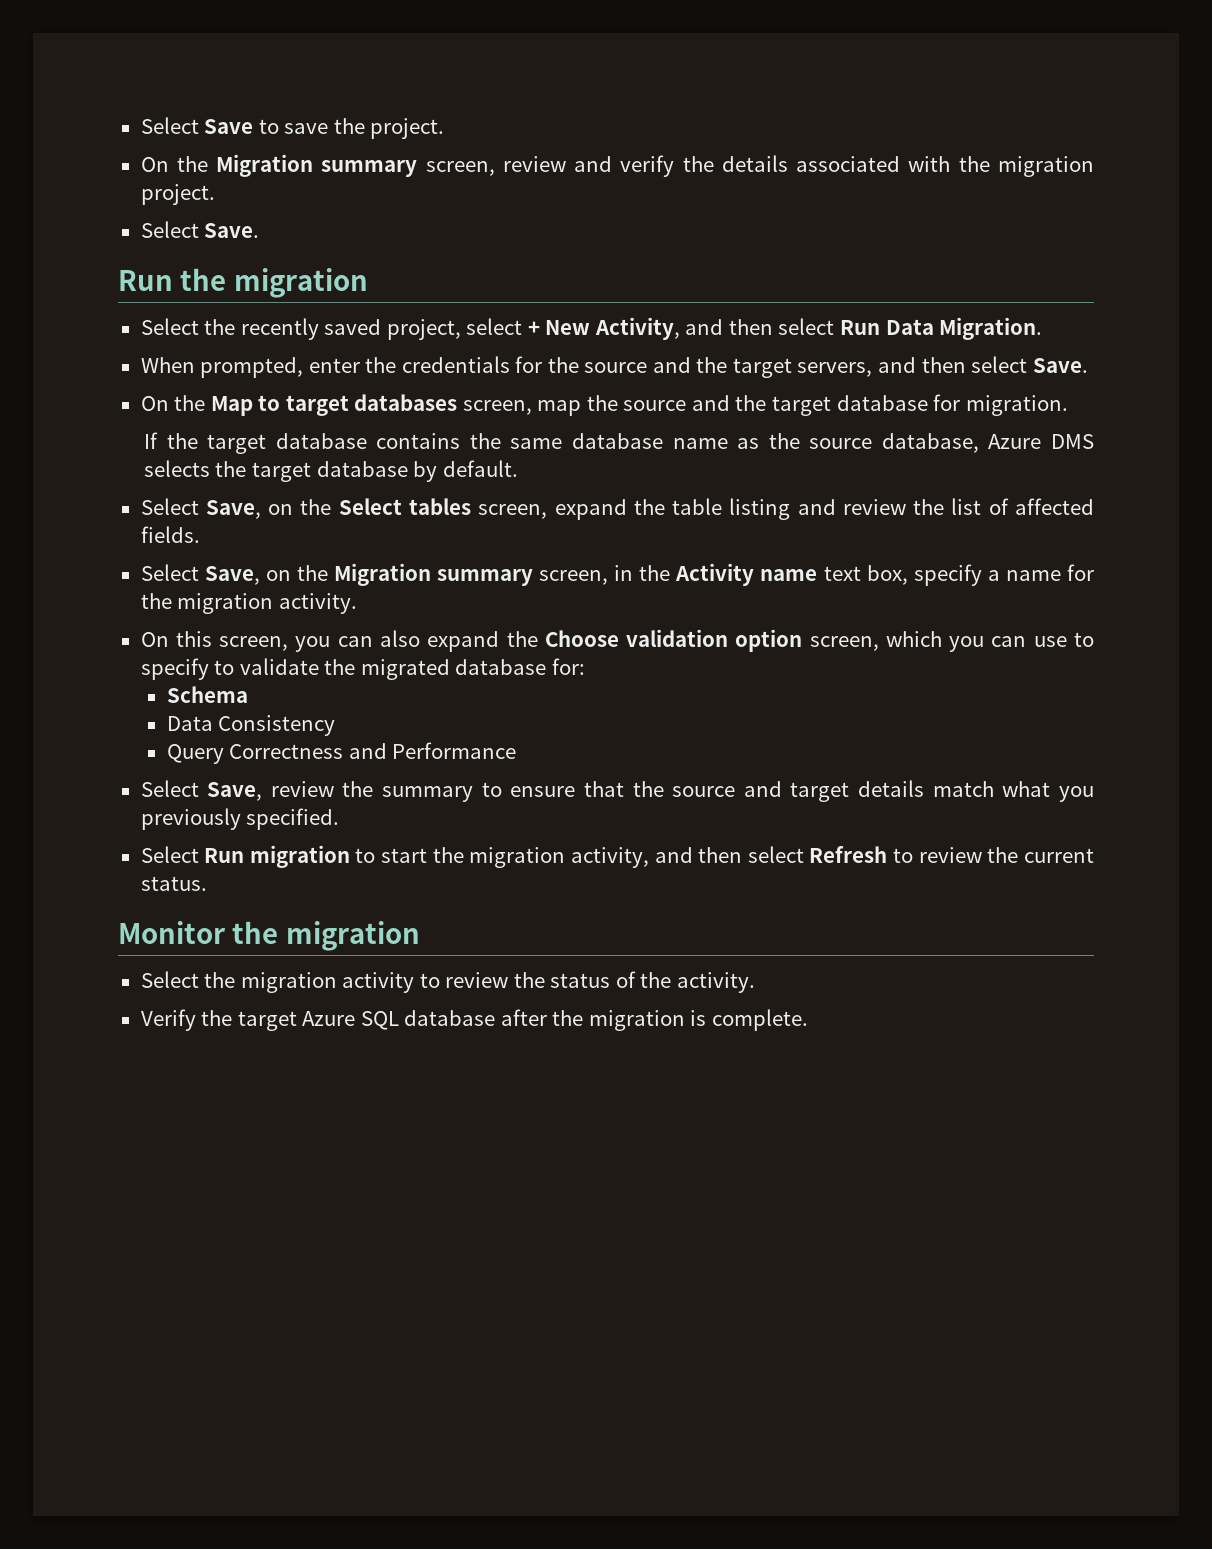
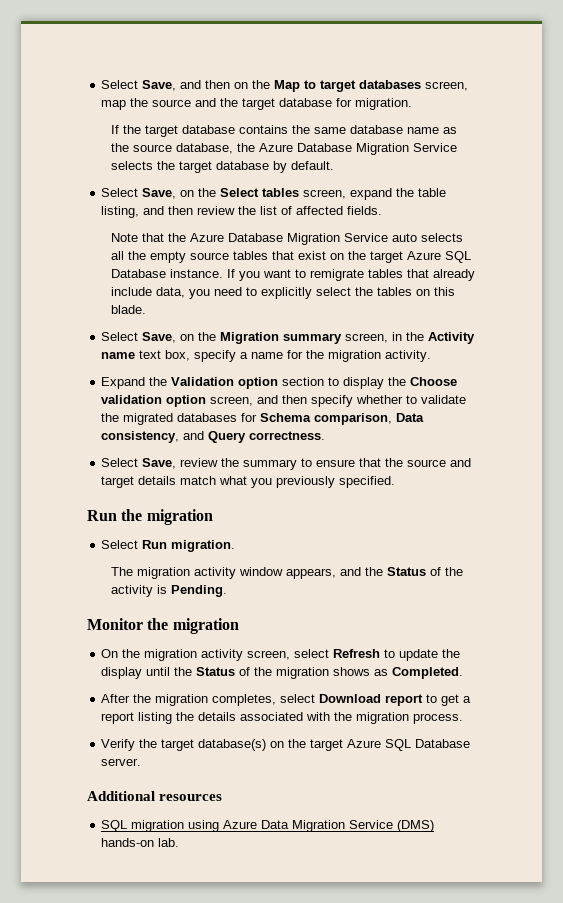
[140,117,445,139] [140,154,1094,177] [140,184,215,205] [140,221,260,238] [118,268,368,298] [140,317,1043,340] [140,356,1088,378] [140,396,169,411] Select Save to save the project. // On the Migration summary screen, review and verify the details associated with the migration project. // Select Save. // Run the migration // Select the recently saved project, select + New Activity, and then select Run Data Migration. // When prompted, enter the credentials for the source and the target servers, and then select Save. // On -> [101,80,249,91] Select Save, and then on
[988,434,1094,449] Azure DMS -> [236,143,457,155] the Azure Database Migration Service
[729,498,836,520] listing and -> [101,206,194,218] listing, and then
(200, 534) none -> [110,233,463,245] [110,251,471,263] [110,269,475,281] [110,287,455,299] [110,305,146,314] // Note that the Azure Database Migration Service auto selects all the empty source tables that exist on the target Azure SQL Database instance. If you want to remigrate tables that already include data, you need to explicitly select the tables on this blade.
[140,630,500,652] On this screen, you can also expand -> [101,377,385,389] Expand the Validation option section to display
[885,631,1095,652] [140,658,209,680] which you can use to specify -> [257,395,404,407] and then specify whether
[455,658,585,675] database for: // -> [177,413,258,422] databases for
[166,715,336,736] [166,742,517,764] // Data Consistency // Query Correctness and Performance -> [314,413,425,425] [101,431,326,443] comparison, Data consistency, and Query correctness.
(340, 819) none -> [87,509,213,525] // Run the migration
[249,845,1094,868] [140,876,207,891] migration to start the migration activity, and then select Refresh to review the current status. -> [171,540,236,552] [110,567,463,579] [110,585,227,597] migration. // The migration activity window appears, and the Status of the activity is Pending.
[140,971,199,988] Select -> [101,649,119,658] On
[419,971,755,993] [140,1009,808,1031] to review the status of the activity. // Verify the target Azure SQL database after the migration is complete. -> [247,649,461,661] [101,667,464,679] [101,694,472,706] [101,712,464,724] [101,739,471,751] [101,758,142,766] [87,791,223,801] [101,820,435,832] [101,838,180,847] screen, select Refresh to update the display until the Status of the migration shows as Completed. // After the migration completes, select Download report to get a report listing the details associated with the migration process. // Verify the target database(s) on the target Azure SQL Database server. // Additional resources // SQL migration using Azure Data Migration Service (DMS) hands-on lab.

